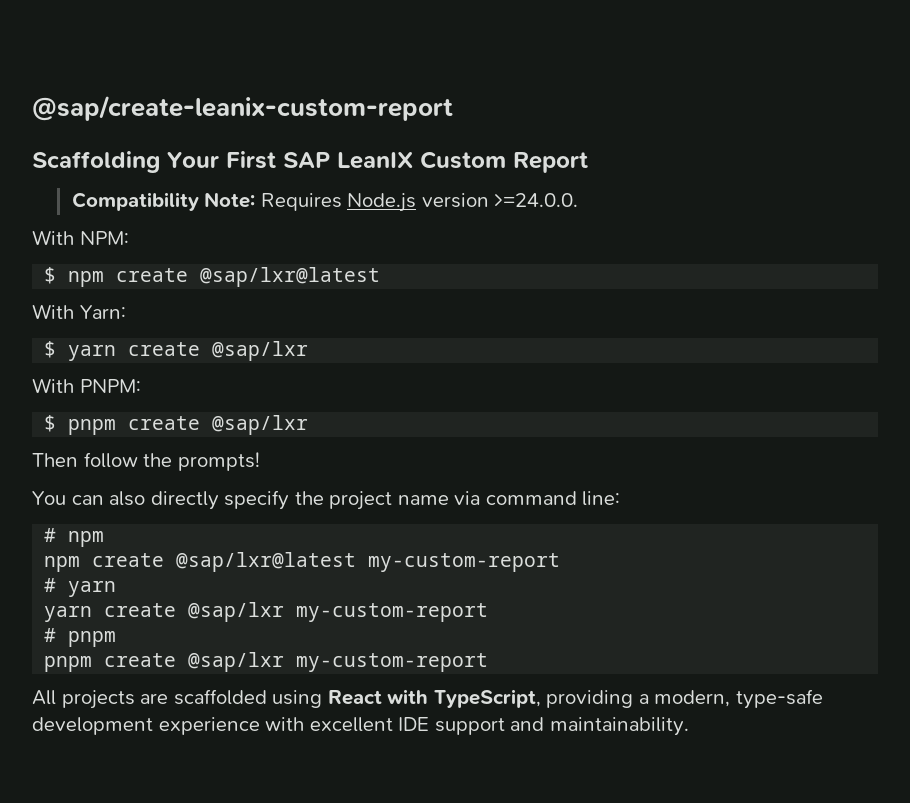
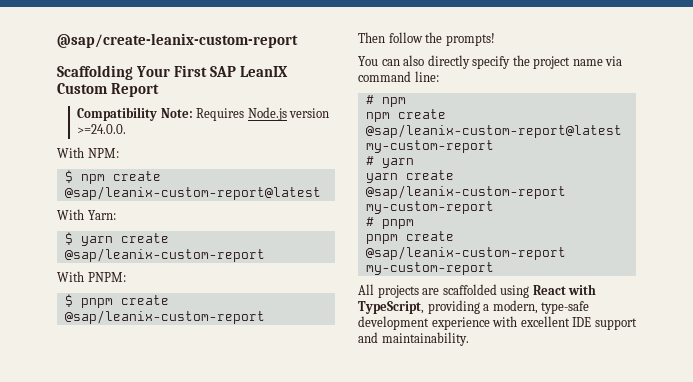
[200,267,381,287] @sap/lxr@latest -> [64,186,321,200] @sap/leanix-custom-report@latest
[212,341,309,361] @sap/lxr -> [64,248,265,262] @sap/leanix-custom-report
[212,415,309,435] @sap/lxr -> [64,310,265,324] @sap/leanix-custom-report
[176,552,357,572] @sap/lxr@latest -> [365,124,622,138] @sap/leanix-custom-report@latest
[188,602,285,622] @sap/lxr -> [365,185,566,199] @sap/leanix-custom-report
[188,652,285,672] @sap/lxr -> [365,246,566,260] @sap/leanix-custom-report

